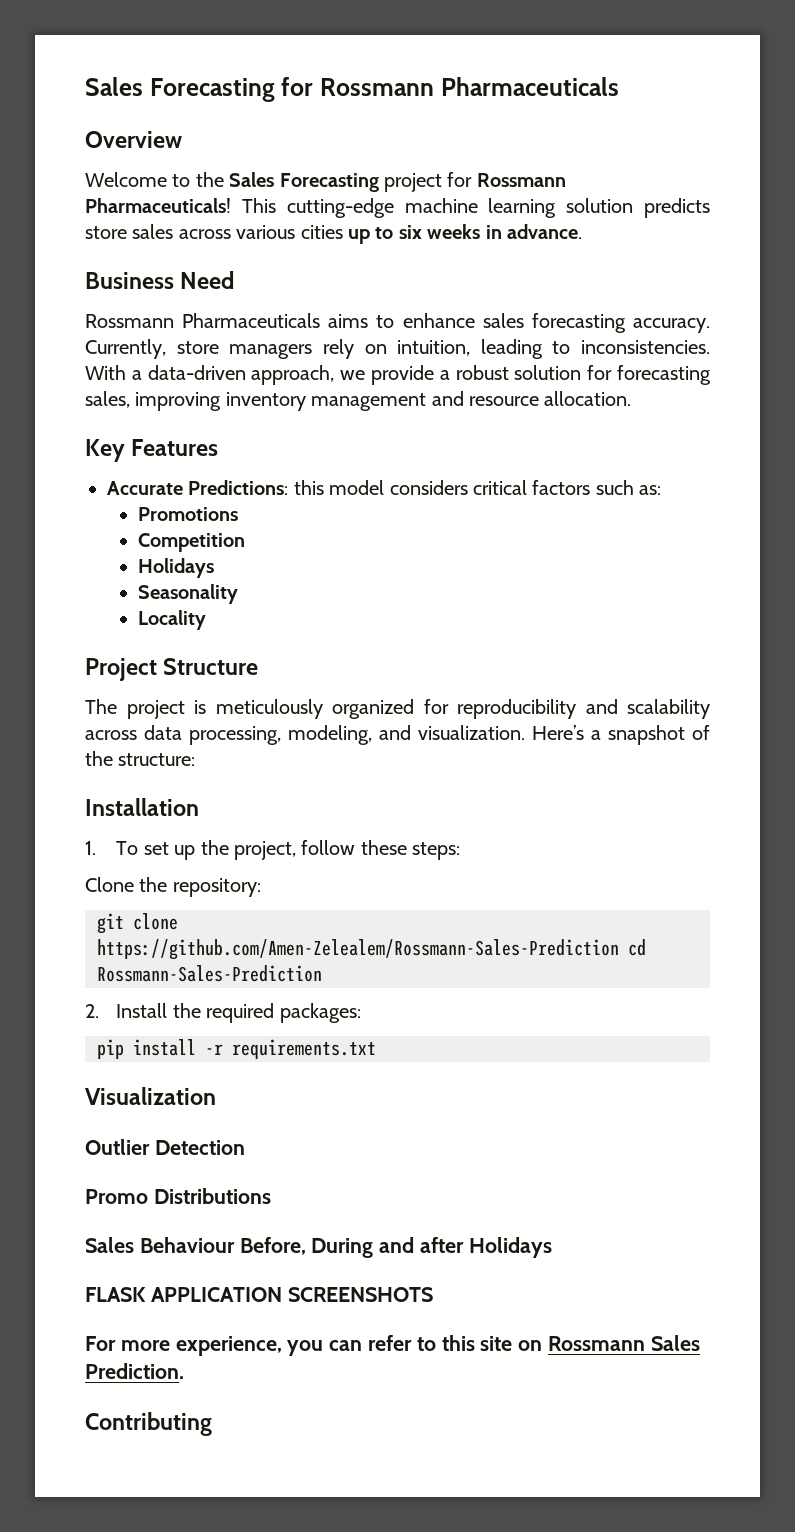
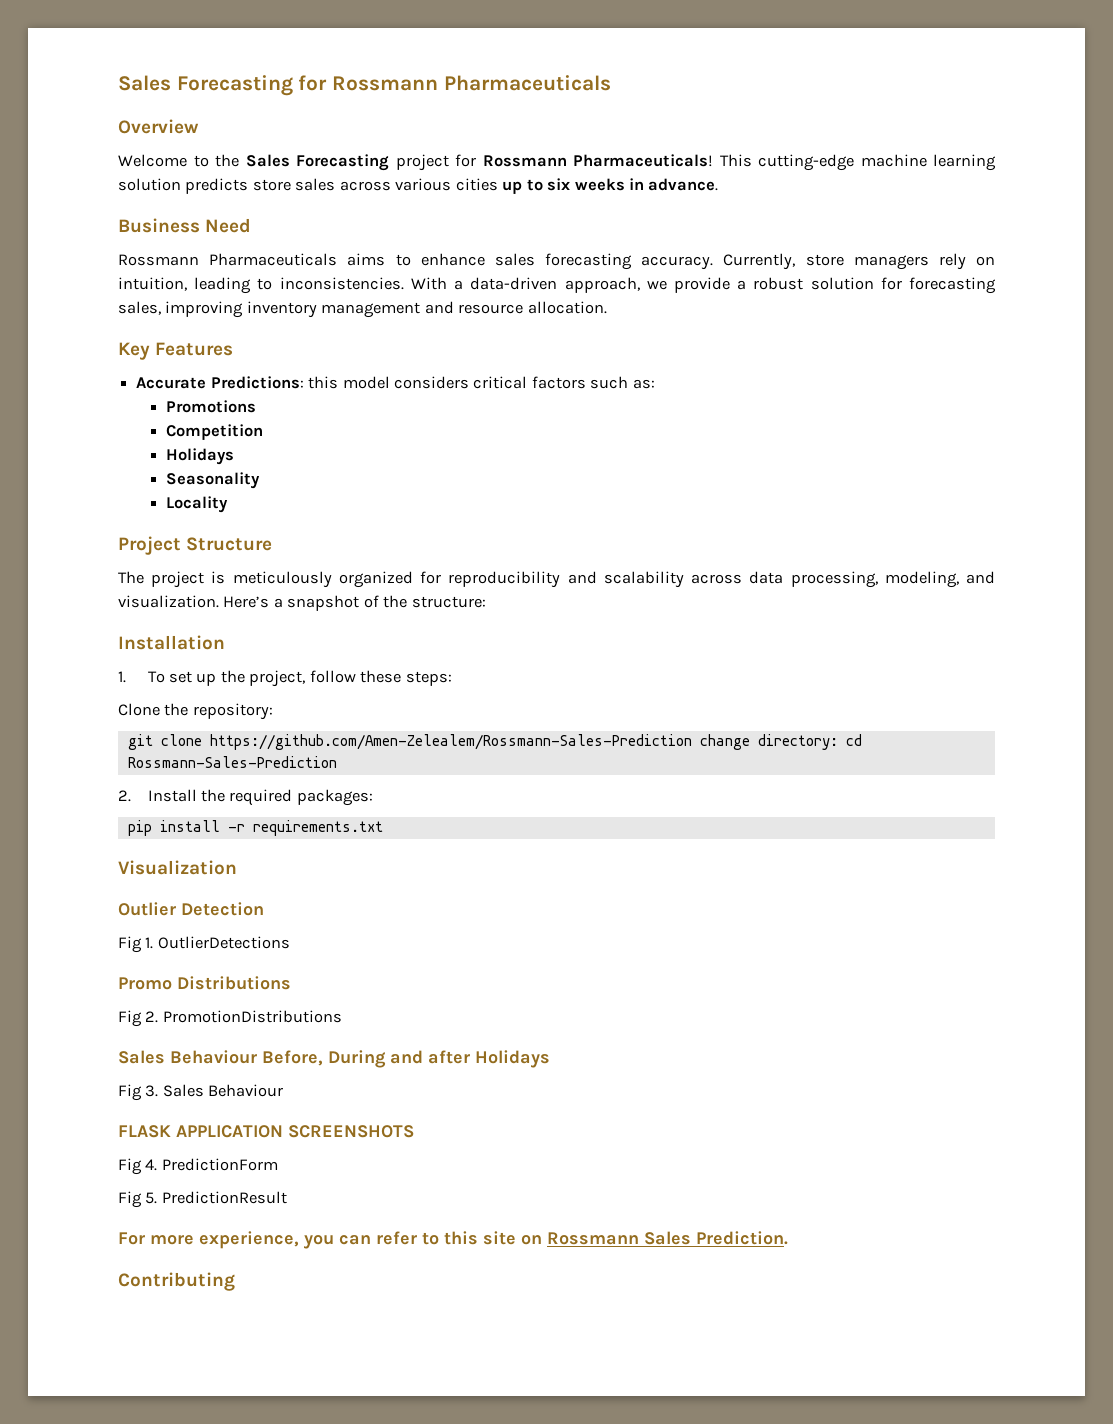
(619, 949) none -> [699,734,838,750] change directory:
(245, 1147) none -> [118,936,290,953] // Fig 1. OutlierDetections
(271, 1196) none -> [118,1010,342,1027] // Fig 2. PromotionDistributions
(552, 1247) none -> [118,1084,284,1101] // Fig 3. Sales Behaviour
(433, 1294) none -> [118,1158,278,1175] [118,1191,287,1208] // Fig 4. PredictionForm // Fig 5. PredictionResult

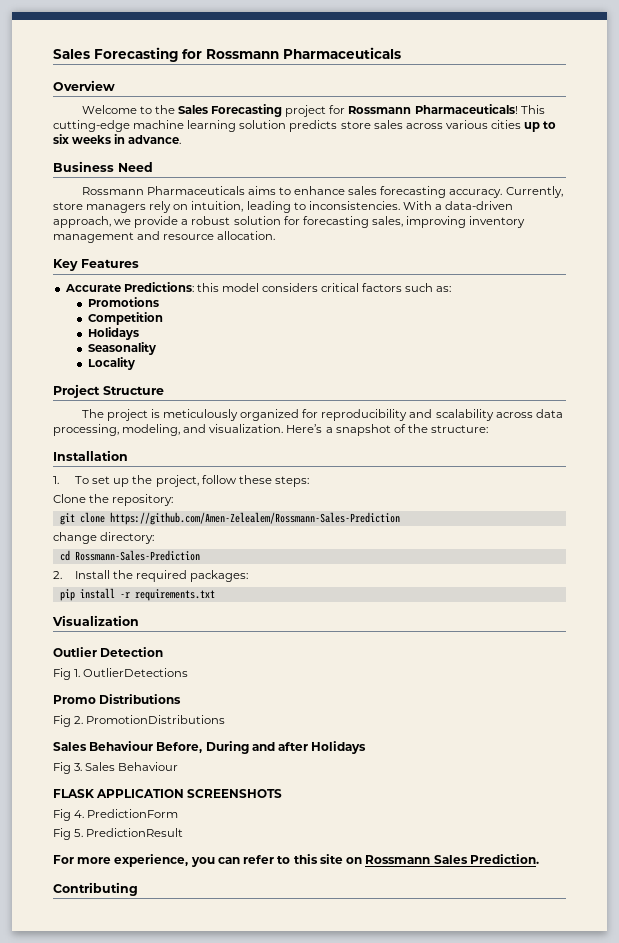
(692, 742) none -> (400, 518) //
(838, 742) none -> (155, 538) //

